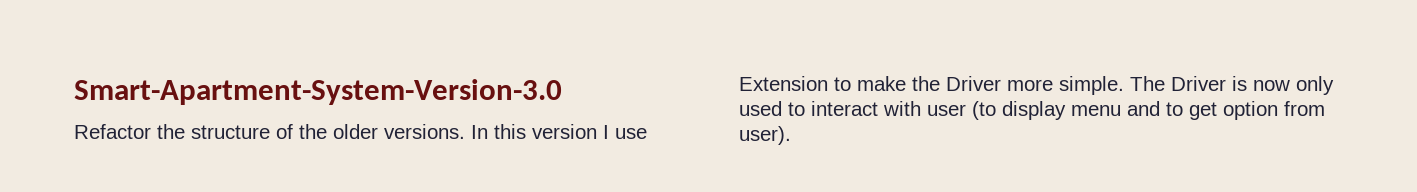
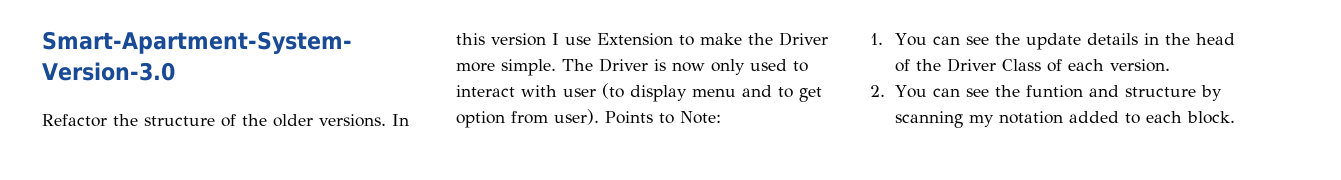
(791, 135) none -> [605,111,721,124] [870,33,1235,50] [894,58,1170,72] [870,85,1222,101] [894,111,1235,128] Points to Note: // 1. You can see the update details in the head of the Driver Class of each version. // 2. You can see the funtion and structure by scanning my notation added to each block.

